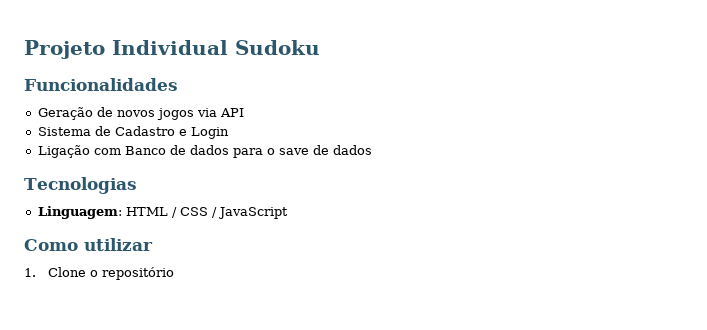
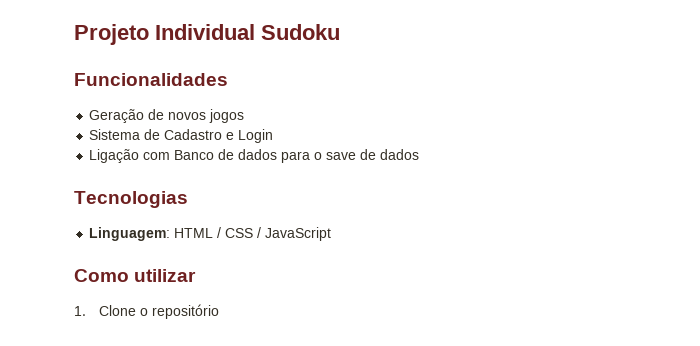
[196,108,244,117] via API -> (245, 116) none

